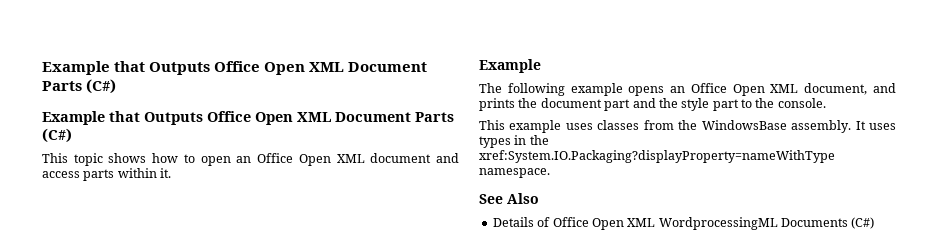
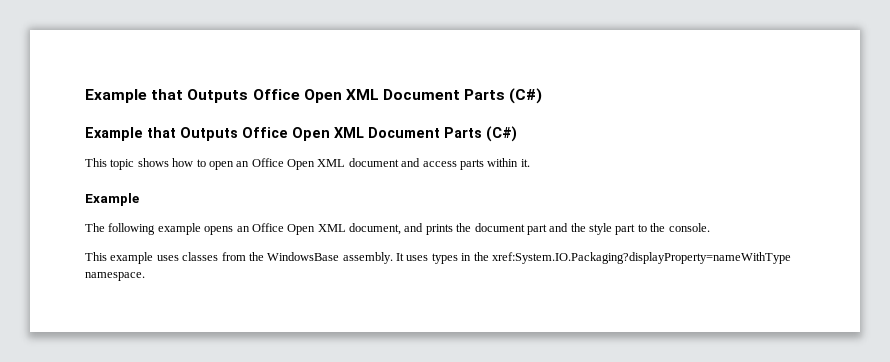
[479,193,539,204] [492,217,875,230] // See Also // Details of Office Open XML WordprocessingML Documents (C#) -> (145, 276) none

